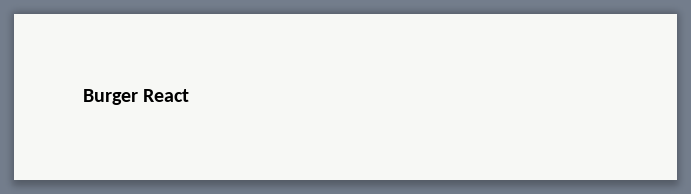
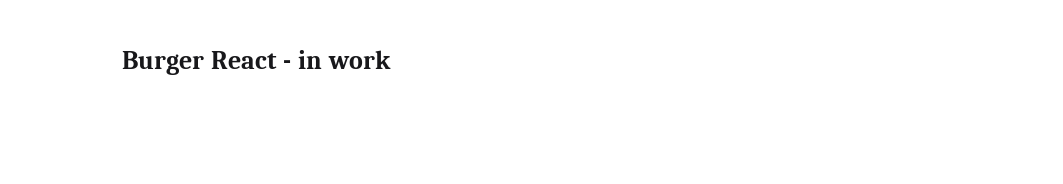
(190, 95) none -> [282,50,391,69] - in work

